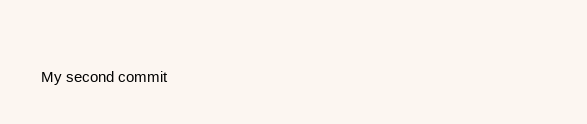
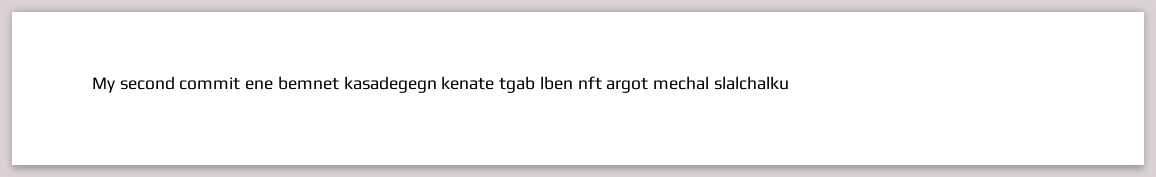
(169, 76) none -> [245,76,789,93] ene bemnet kasadegegn kenate tgab lben nft argot mechal slalchalku

